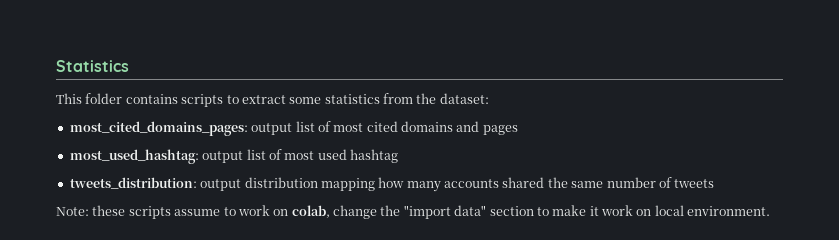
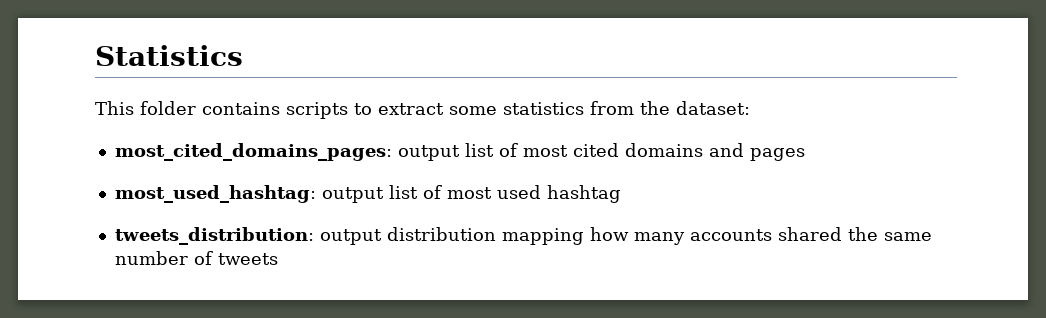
[56,205,771,219] // Note: these scripts assume to work on colab, change the "import data" section to make it work on local environment. -> (278, 259) none

